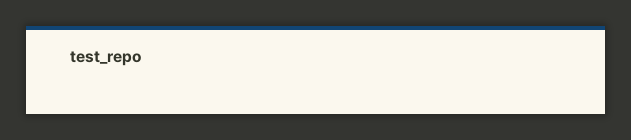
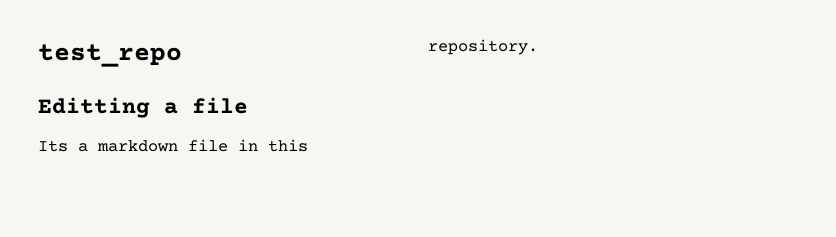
(141, 58) none -> [38,97,248,118] [38,139,308,152] [428,39,538,55] // Editting a file // Its a markdown file in this repository.

